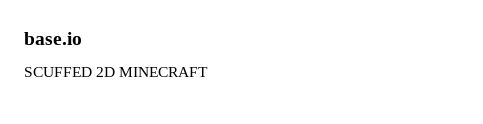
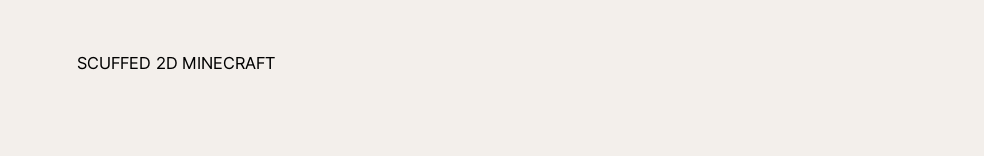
[24,32,82,45] base.io // -> (77, 63) none

